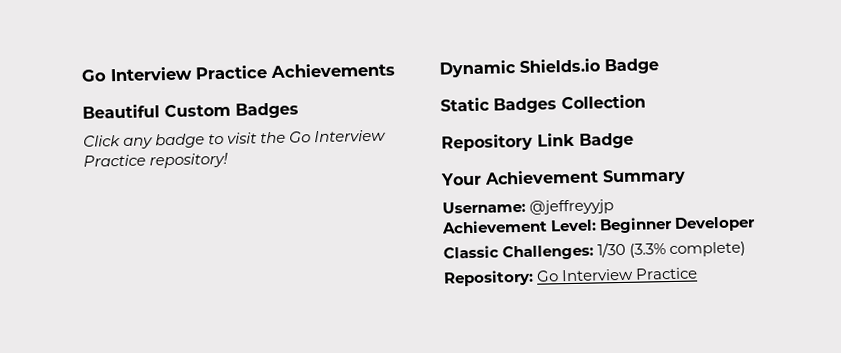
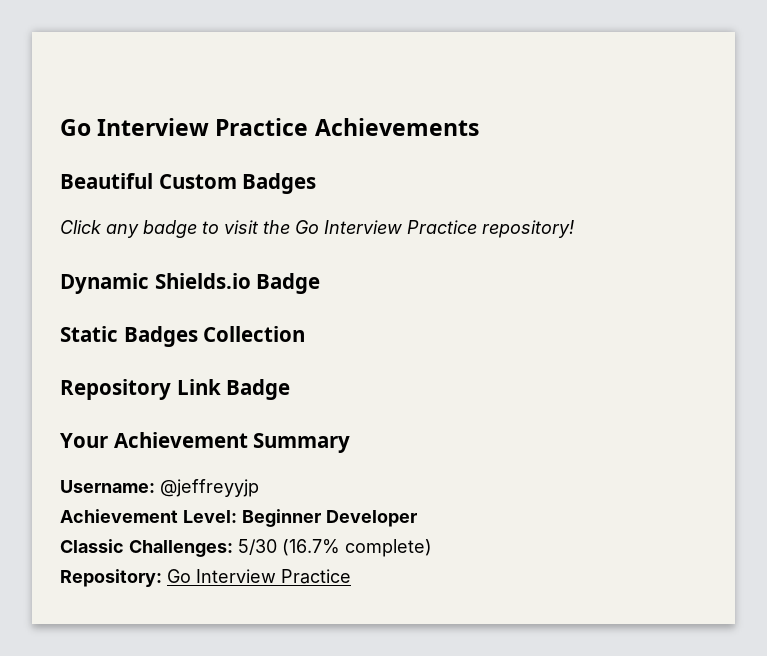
[597,241,667,258] 1/30 (3.3% -> [238,539,340,556] 5/30 (16.7%

